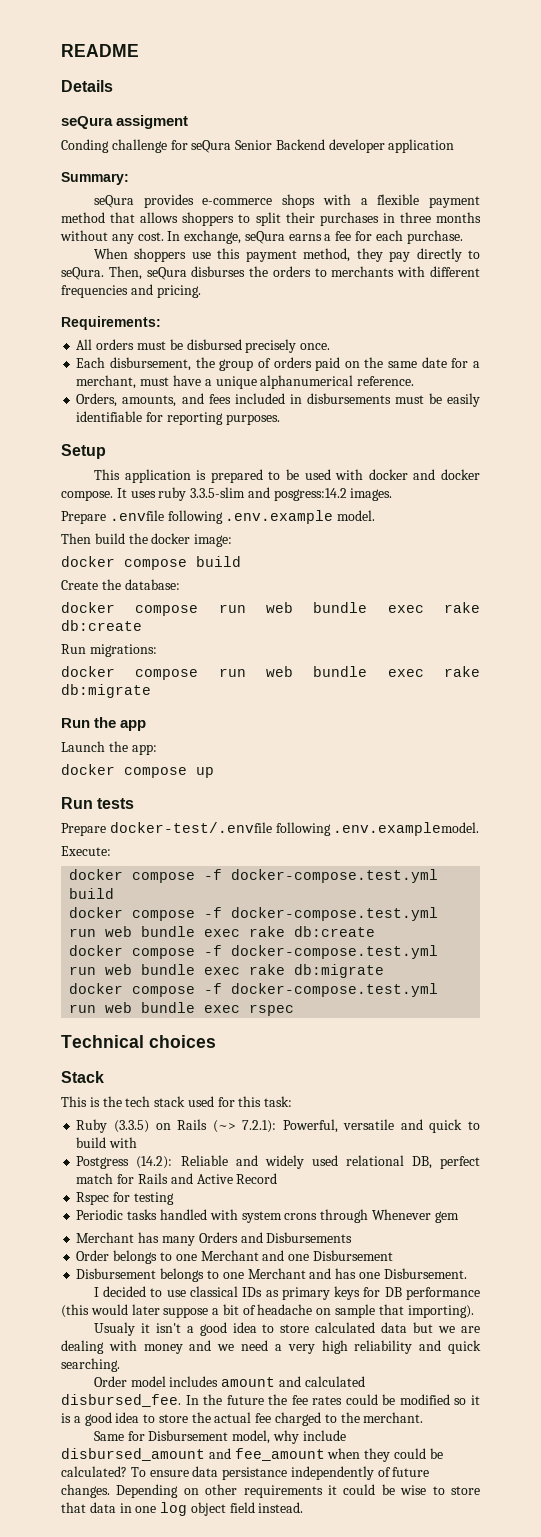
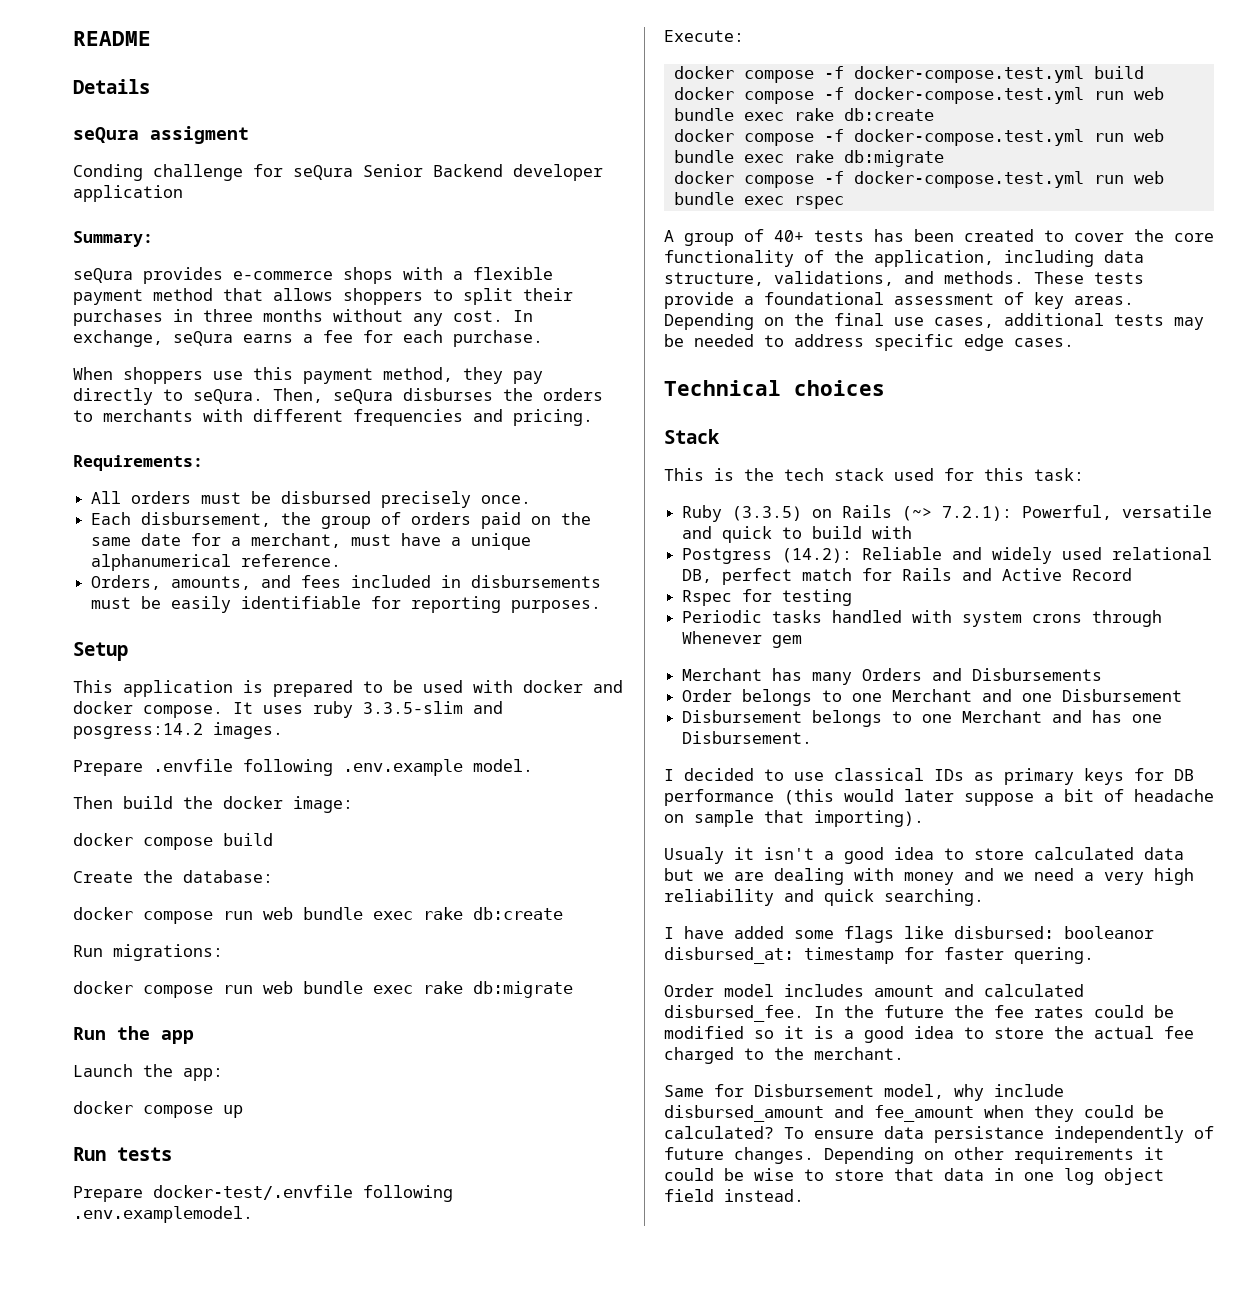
(295, 1010) none -> [664,229,1214,246] [664,250,1144,267] [664,271,1144,286] [664,292,1134,309] [664,313,1204,330] [664,334,1074,351] // A group of 40+ tests has been created to cover the core functionality of the application, including data structure, validations, and methods. These tests provide a foundational assessment of key areas. Depending on the final use cases, additional tests may be needed to address specific edge cases.
(120, 1365) none -> [664,926,1154,943] [664,947,1094,964] // I have added some flags like disbursed: booleanor disbursed_at: timestamp for faster quering.

